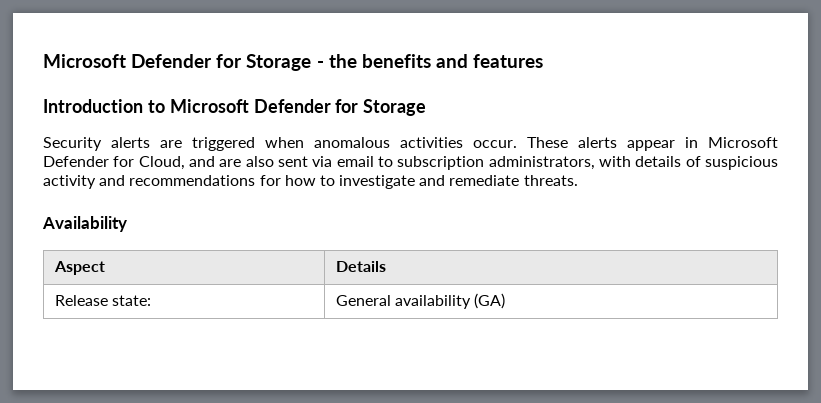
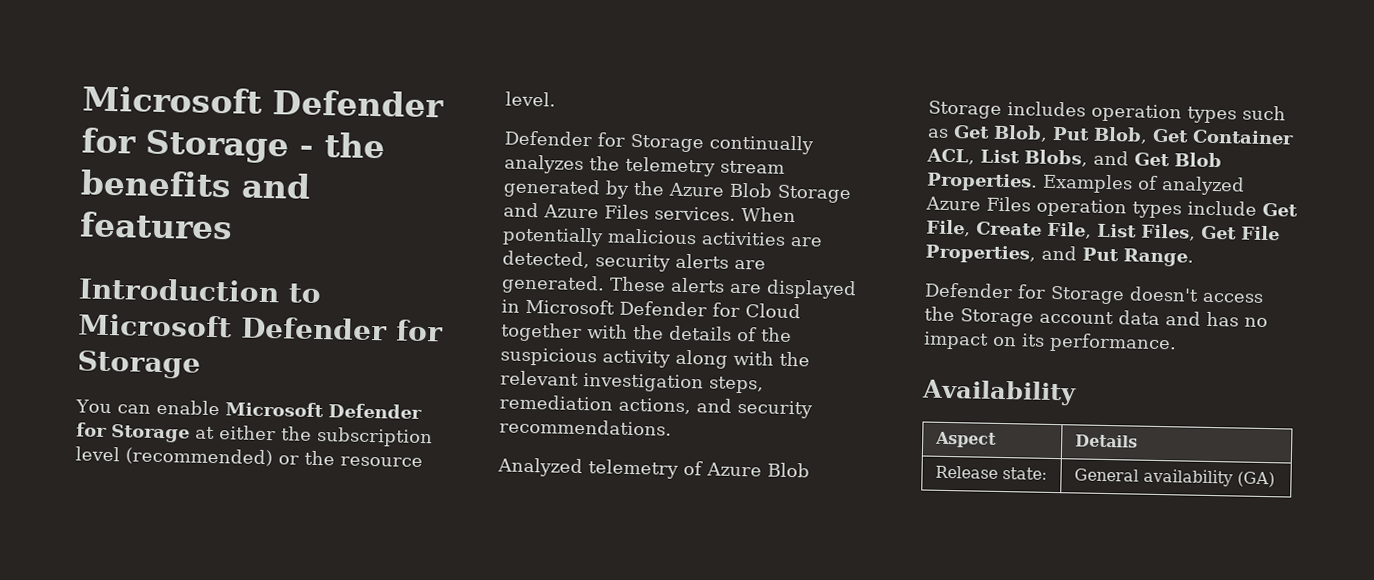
[43,137,778,151] [43,156,631,170] Security alerts are triggered when anomalous activities occur. These alerts appear in Microsoft Defender for Cloud, and are also sent via email to subscription administrators, with -> [75,399,422,419] [76,422,433,448] [75,446,423,468] [505,91,556,107] [504,130,814,155] [504,154,785,177] [503,178,852,204] [503,202,796,223] [502,226,823,247] [502,250,766,272] [501,274,857,300] [501,298,801,319] [501,322,664,342] You can enable Microsoft Defender for Storage at either the subscription level (recommended) or the resource level. // Defender for Storage continually analyzes the telemetry stream generated by the Azure Blob Storage and Azure Files services. When potentially malicious activities are detected, security alerts are generated. These alerts are displayed in Microsoft Defender for Cloud together with the
(701, 161) none -> [761,327,792,342] the
[99,175,578,189] and recommendations for how to investigate and remediate threats. -> [675,349,810,369] [500,370,764,394] [499,394,813,419] [499,418,672,436] [497,457,810,479] [928,100,1286,124] [927,124,1294,145] [926,148,1222,168] [926,172,1245,196] [925,196,1298,219] [926,219,1280,241] [925,244,1194,267] [924,282,1264,305] [924,306,1268,328] [923,331,1177,354] along with the relevant investigation steps, remediation actions, and security recommendations. // Analyzed telemetry of Azure Blob Storage includes operation types such as Get Blob, Put Blob, Get Container ACL, List Blobs, and Get Blob Properties. Examples of analyzed Azure Files operation types include Get File, Create File, List Files, Get File Properties, and Put Range. // Defender for Storage doesn't access the Storage account data and has no impact on its performance.

